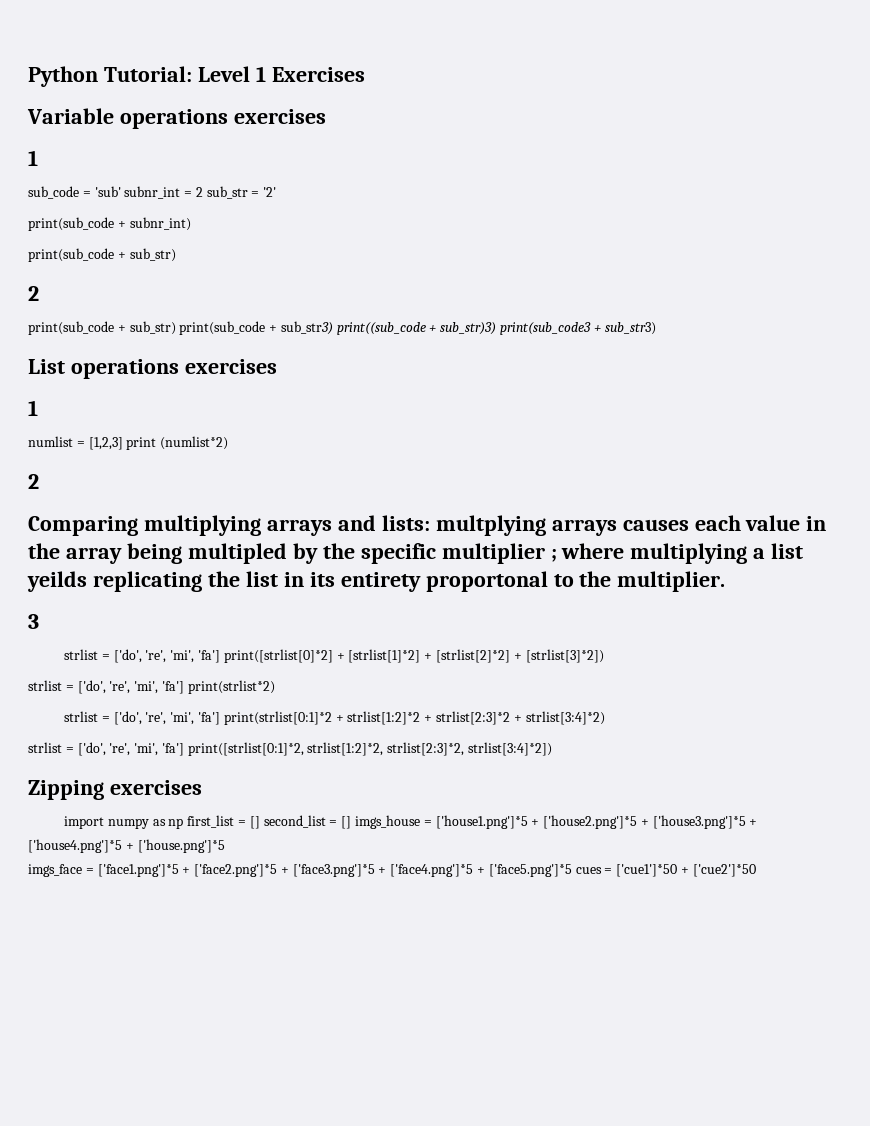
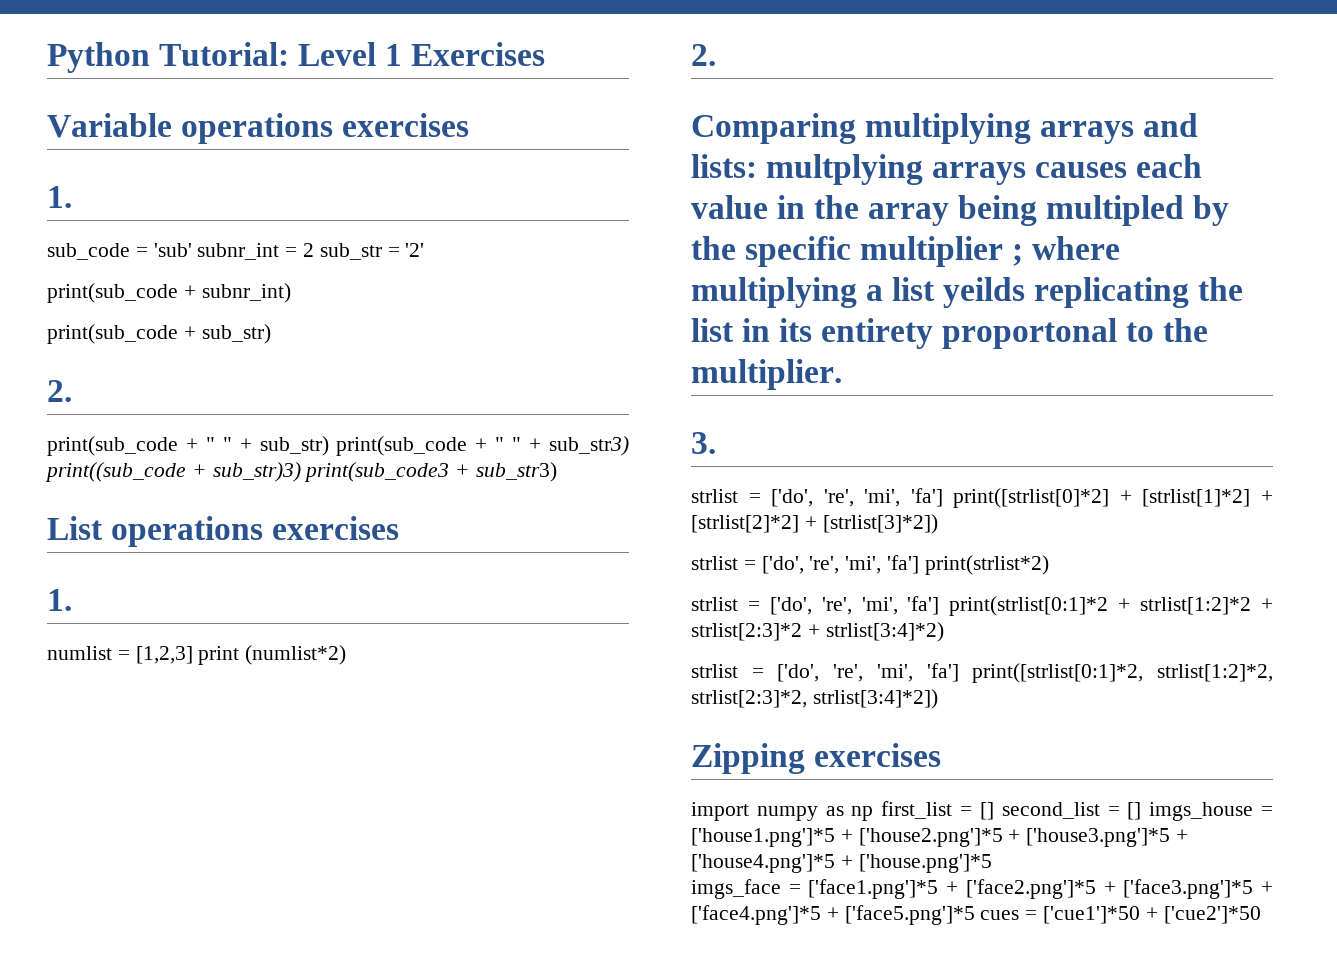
[28,150,38,166] 1 -> [47,186,72,208] 1.
[28,286,39,301] [28,321,266,335] 2 // print(sub_code + sub_str) print(sub_code -> [47,380,72,402] [47,436,522,456] 2. // print(sub_code + " " + sub_str) print(sub_code + " "
[28,400,38,416] 1 -> [47,589,72,611] 1.
[28,474,39,489] 2 -> [691,44,716,66] 2.
[28,614,39,629] 3 -> [691,432,716,454] 3.

